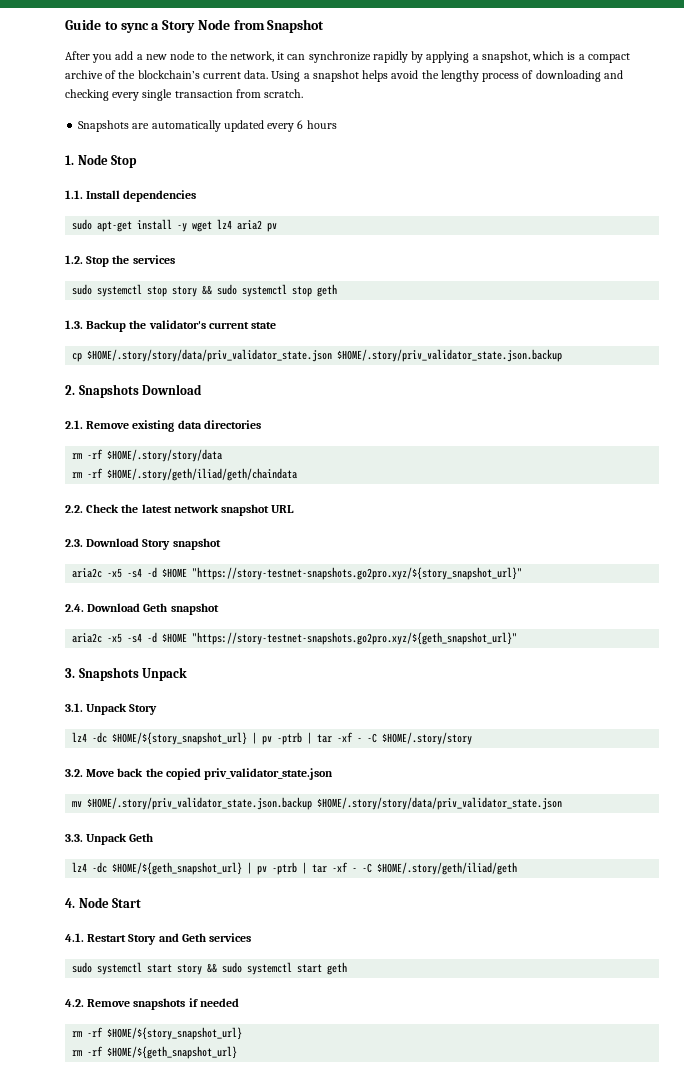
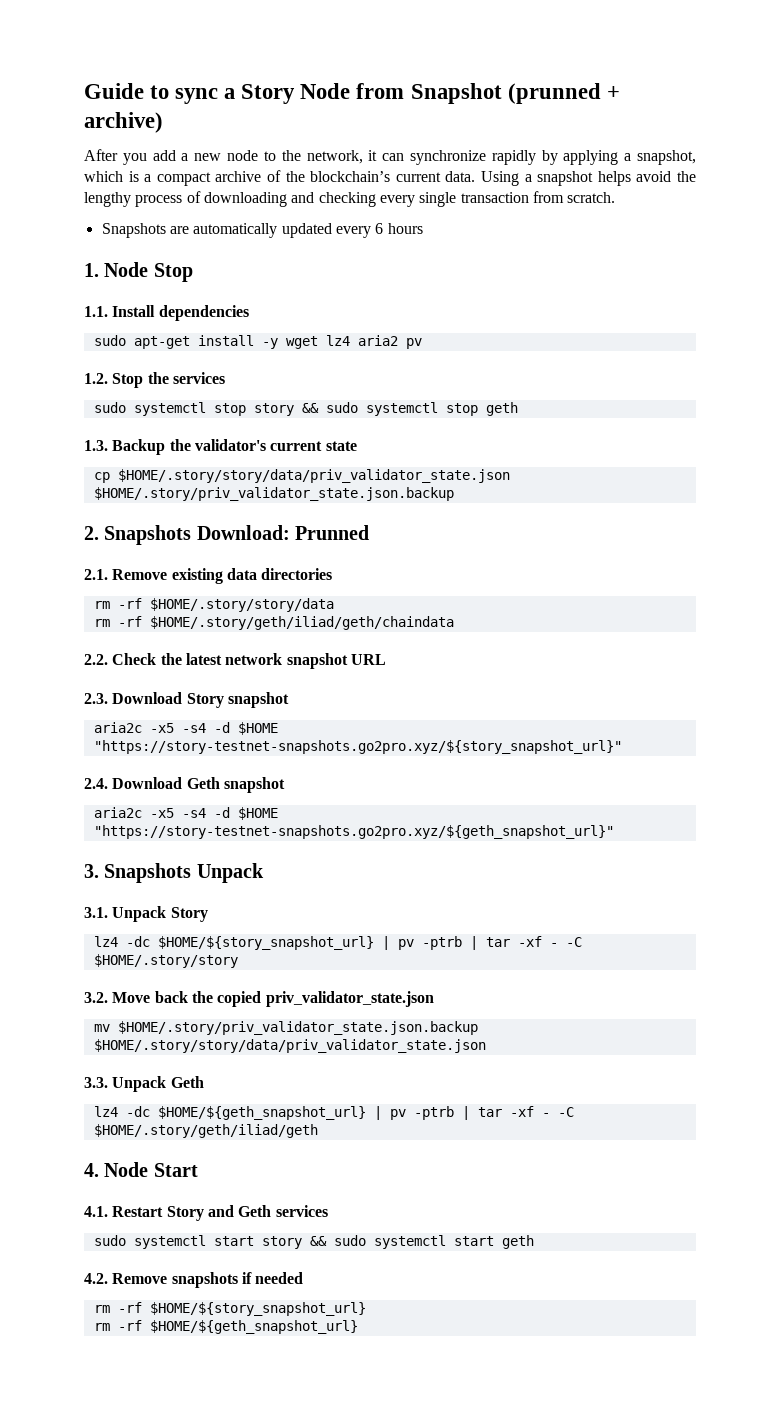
(325, 26) none -> [507,83,620,104] [84,112,163,133] (prunned + archive)
[142,384,203,395] Download -> [196,525,370,540] Download: Prunned

